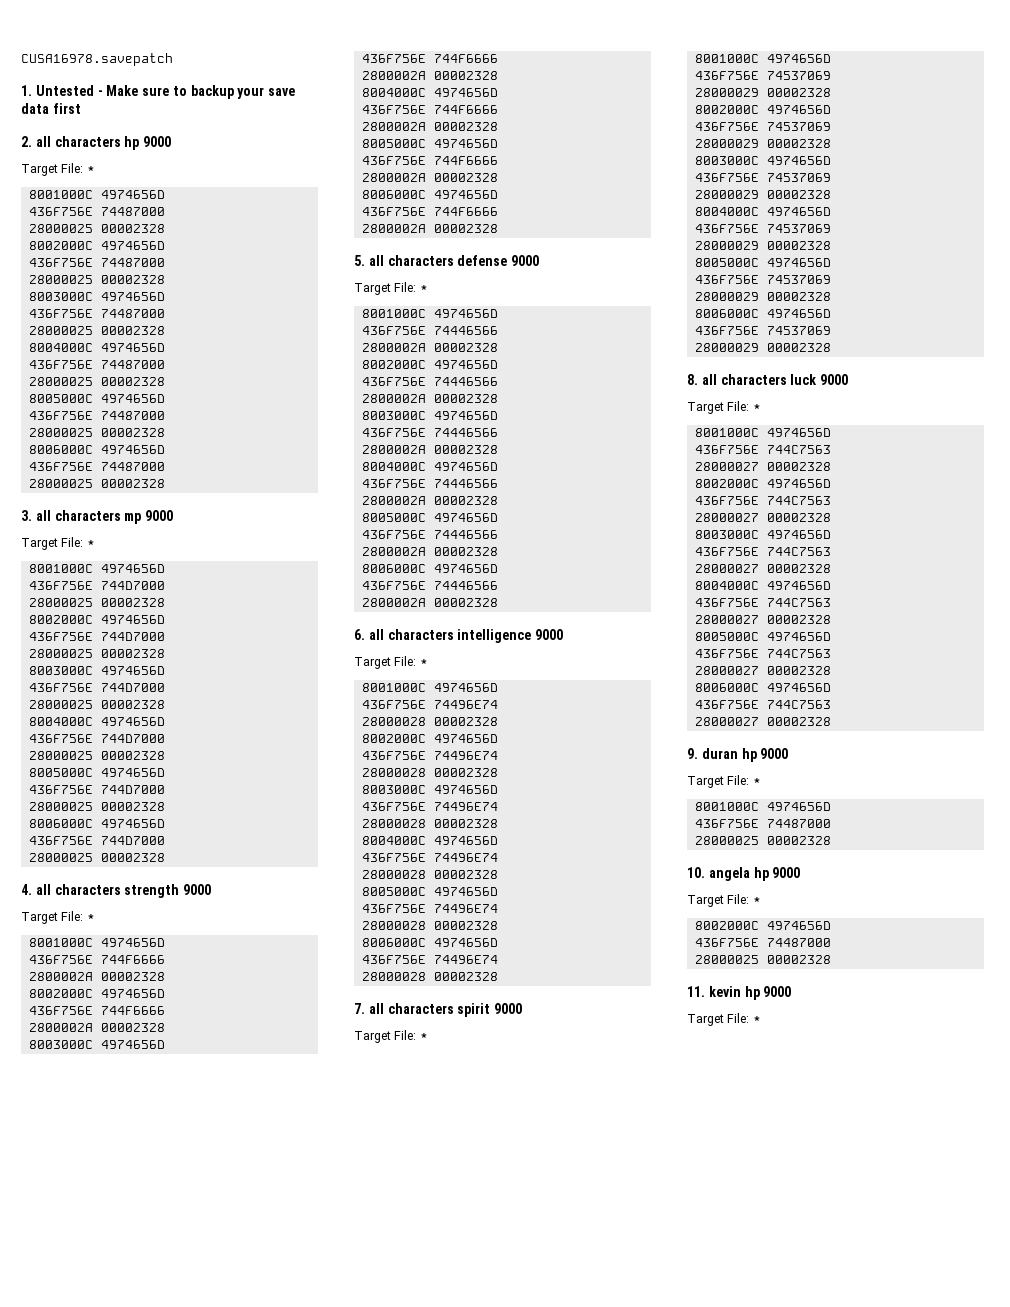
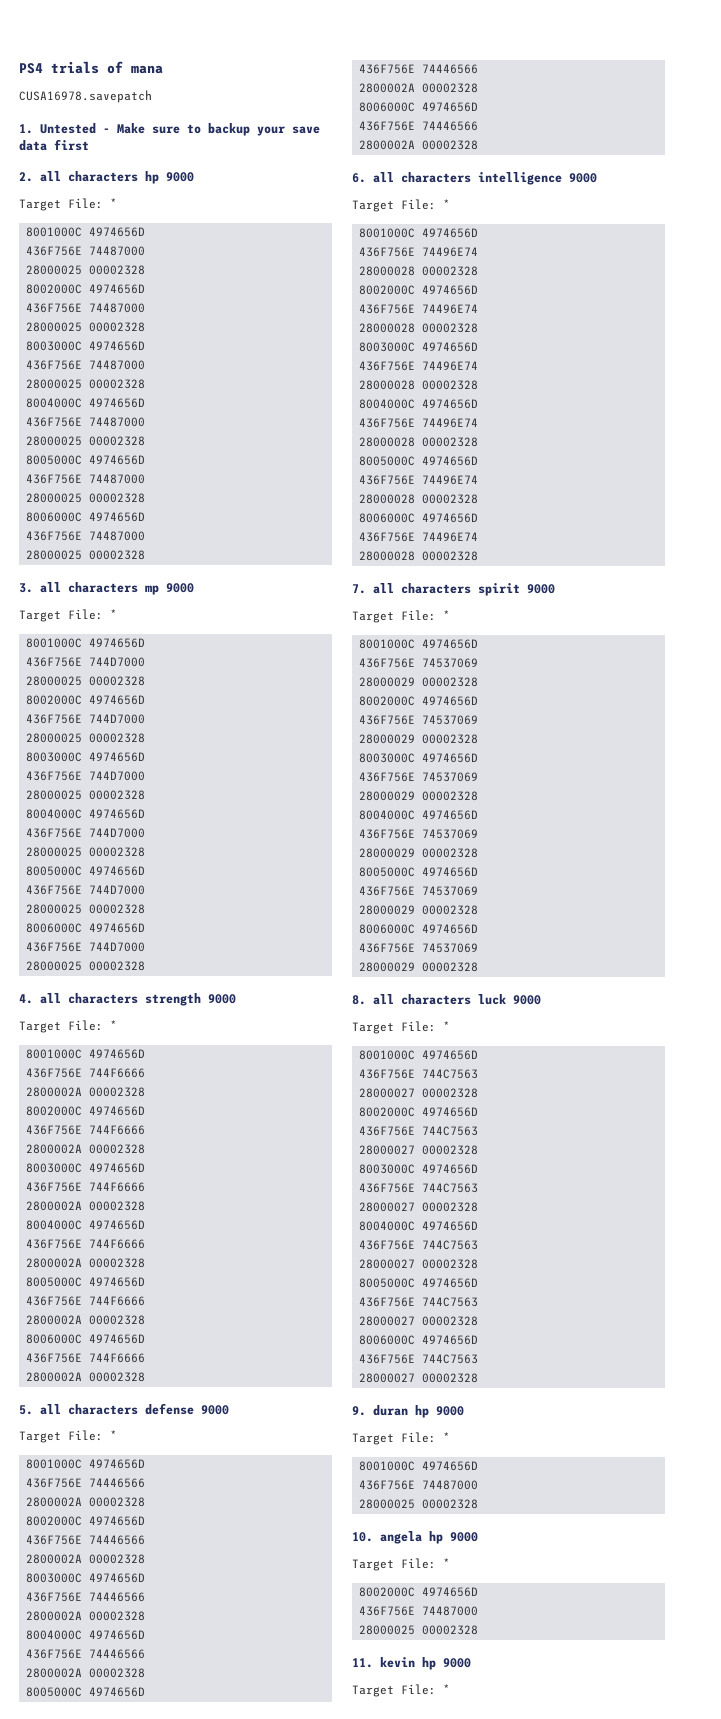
(21, 59) none -> [19,61,163,74] PS4 trials of mana //

